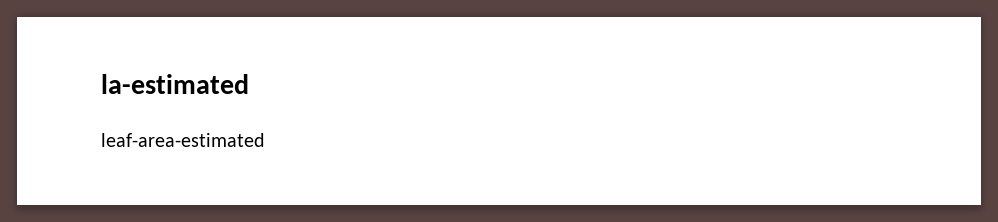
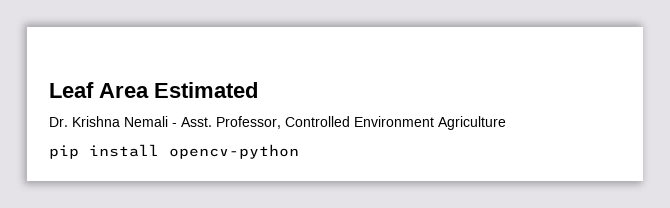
[101,74,249,94] [101,133,265,147] la-estimated // leaf-area-estimated -> [49,82,258,98] [49,116,506,130] [49,144,299,159] Leaf Area Estimated // Dr. Krishna Nemali - Asst. Professor, Controlled Environment Agriculture // pip install opencv-python

